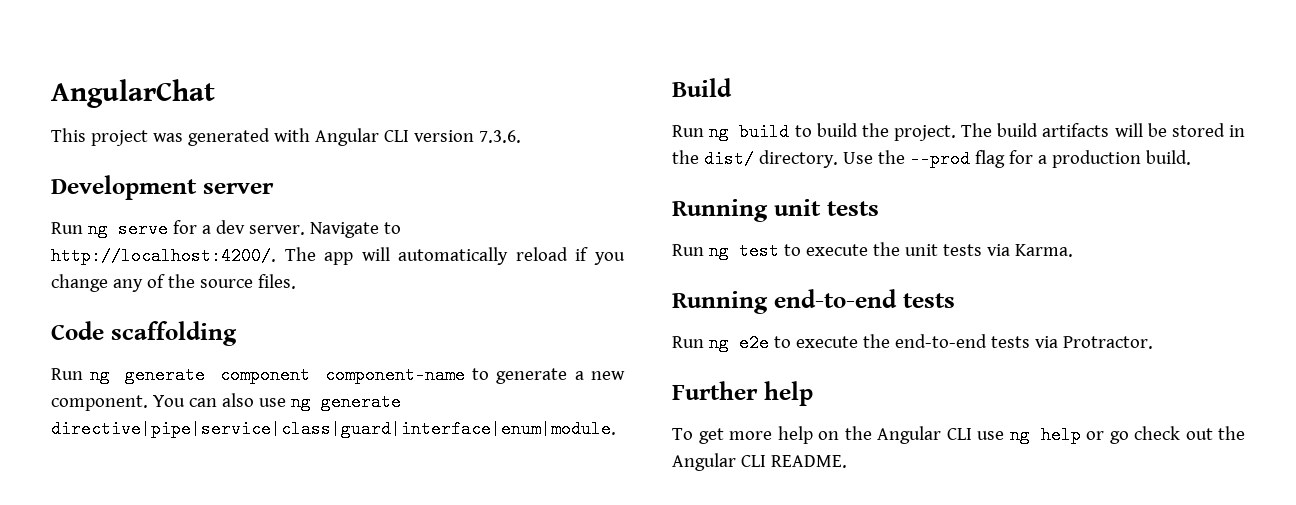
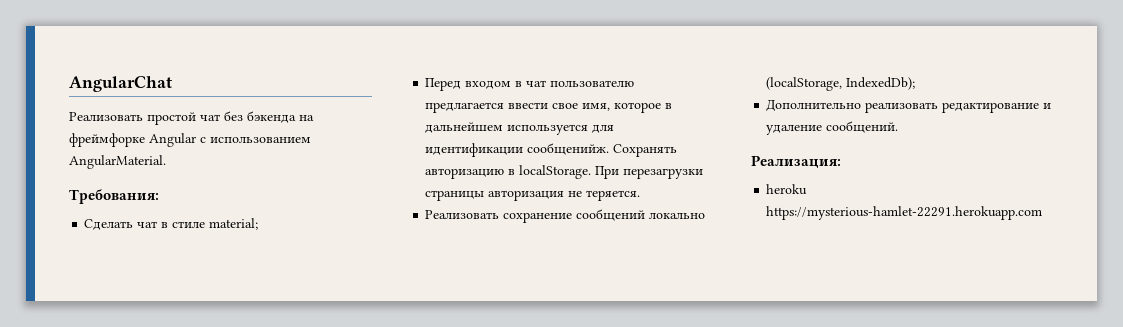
[51,128,521,146] [51,175,274,200] [51,220,401,238] [51,247,625,265] [51,274,296,292] [51,321,237,346] [51,366,625,384] [51,393,401,411] [51,420,616,438] [672,78,732,97] [672,123,1245,141] [672,150,1191,168] [672,199,879,222] [672,242,1073,260] [672,289,955,314] [672,334,1153,352] [672,381,813,406] [672,426,1245,444] [672,453,847,471] This project was generated with Angular CLI version 7.3.6. // Development server // Run ng serve for a dev server. Navigate to http://localhost:4200/. The app will automatically reload if you change any of the source files. // Code scaffolding // Run ng generate component component-name to generate a new component. You can also use ng generate directive|pipe|service|class|guard|interface|enum|module. // Build // Run ng build to build the project. The build artifacts will be stored in the dist/ directory. Use the --prod flag for a production build. // Running unit tests // Run ng test to execute the unit tests via Karma. // Running end-to-end tests // Run ng e2e to execute the end-to-end tests via Protractor. // Further help // To get more help on the Angular CLI use ng help or go check out the Angular CLI README. -> [69,111,314,125] [69,133,311,147] [69,155,166,169] [69,189,159,204] [84,218,259,230] [425,78,635,91] [425,102,673,113] [425,122,615,135] [425,143,678,157] [425,165,704,179] [425,190,641,201] [425,209,706,223] [766,77,916,91] [766,99,1052,113] [766,121,899,135] [751,155,841,168] [766,184,808,195] [766,206,1043,220] Реализовать простой чат без бэкенда на фреймфорке Angular с использованием AngularMaterial. // Требования: // Сделать чат в стиле material; // Перед входом в чат пользователю предлагается ввести свое имя, которое в дальнейшем используется для идентификации сообщенийж. Сохранять авторизацию в localStorage. При перезагрузки страницы авторизация не теряется. // Реализовать сохранение сообщений локально (localStorage, IndexedDb); // Дополнительно реализовать редактирование и удаление сообщений. // Реализация: // heroku https://mysterious-hamlet-22291.herokuapp.com

